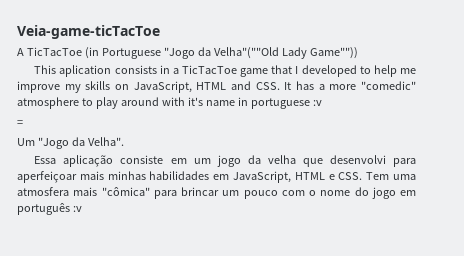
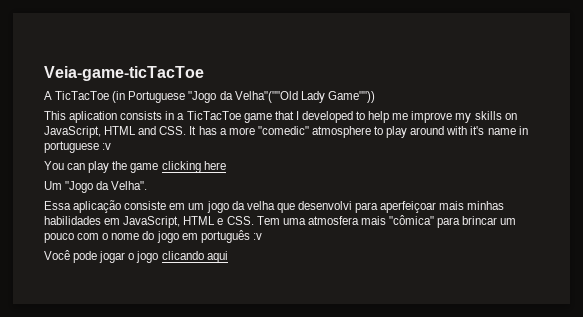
[17,120,23,126] = -> [44,161,226,173] You can play the game clicking here
(82, 209) none -> [44,250,228,263] // Você pode jogar o jogo clicando aqui

